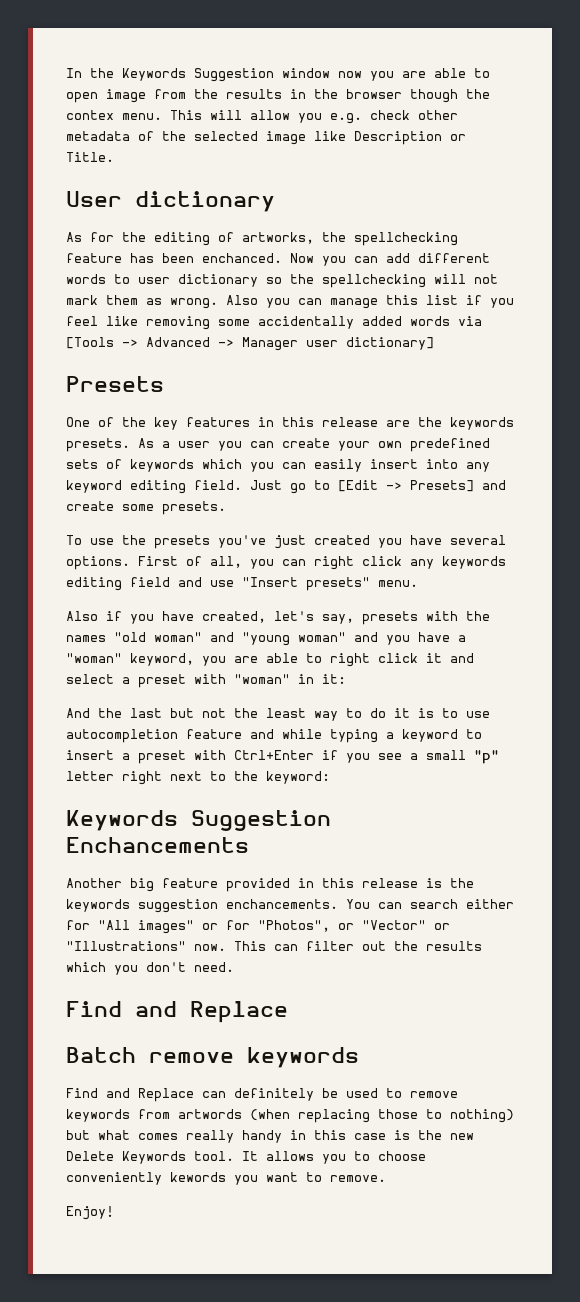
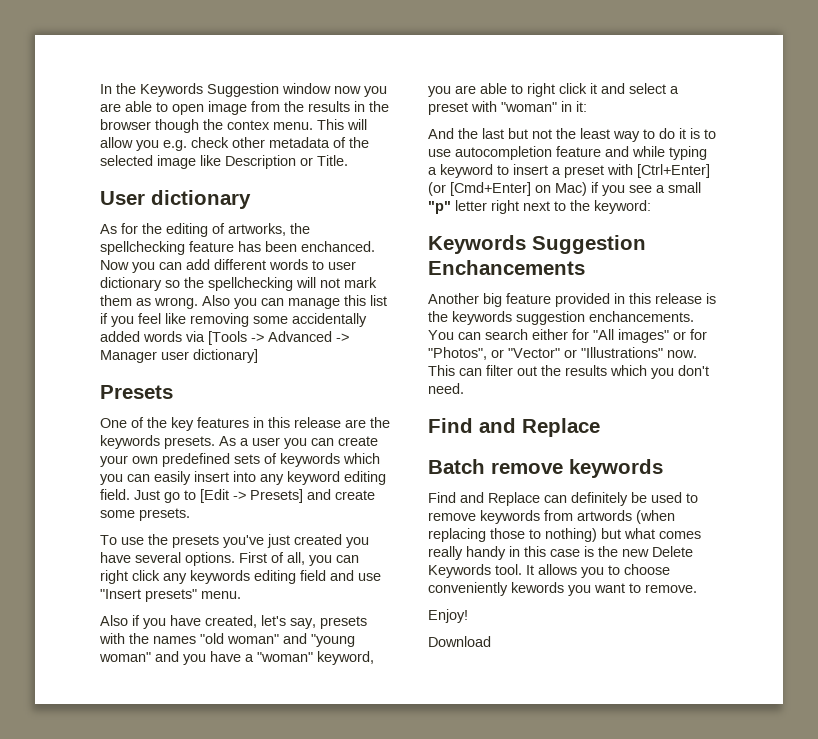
[234,750,314,760] Ctrl+Enter -> [637,164,710,178] [428,182,587,196] [Ctrl+Enter] (or [Cmd+Enter] on Mac)
(114, 1213) none -> [428,636,491,647] // Download

